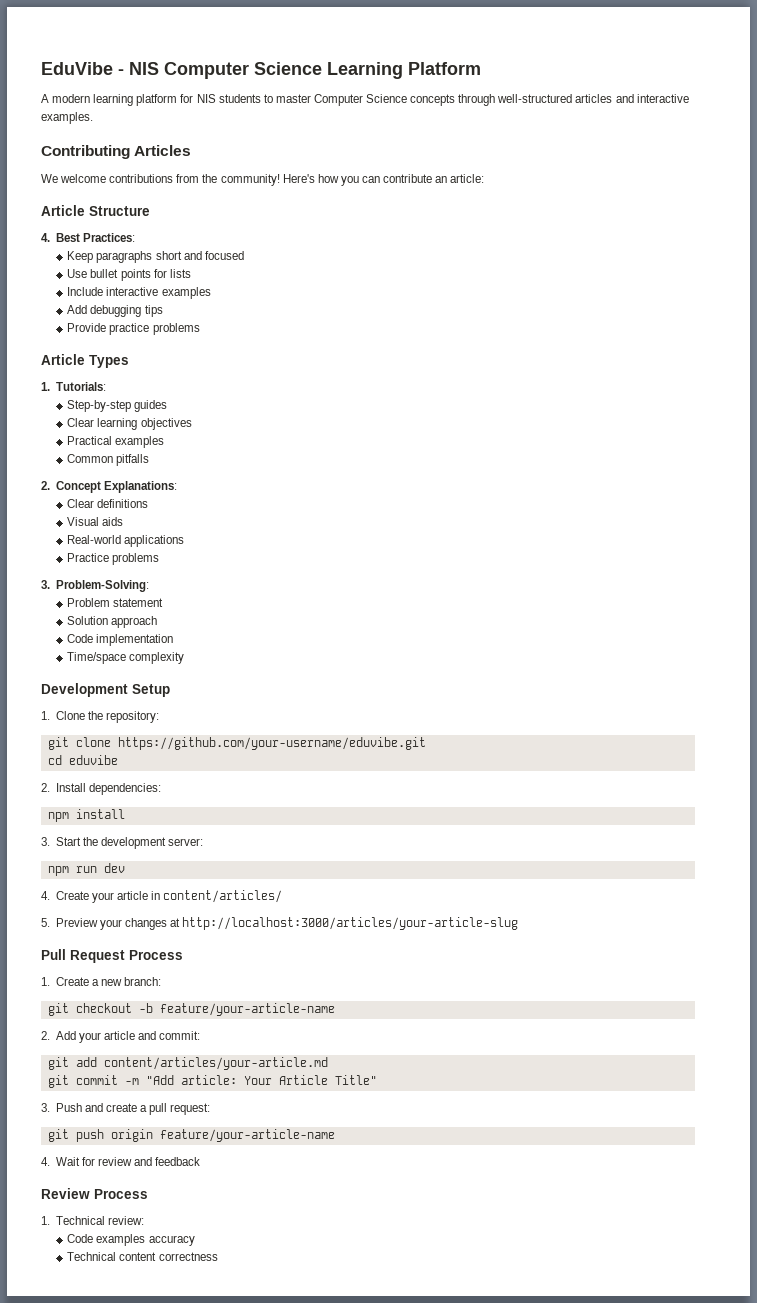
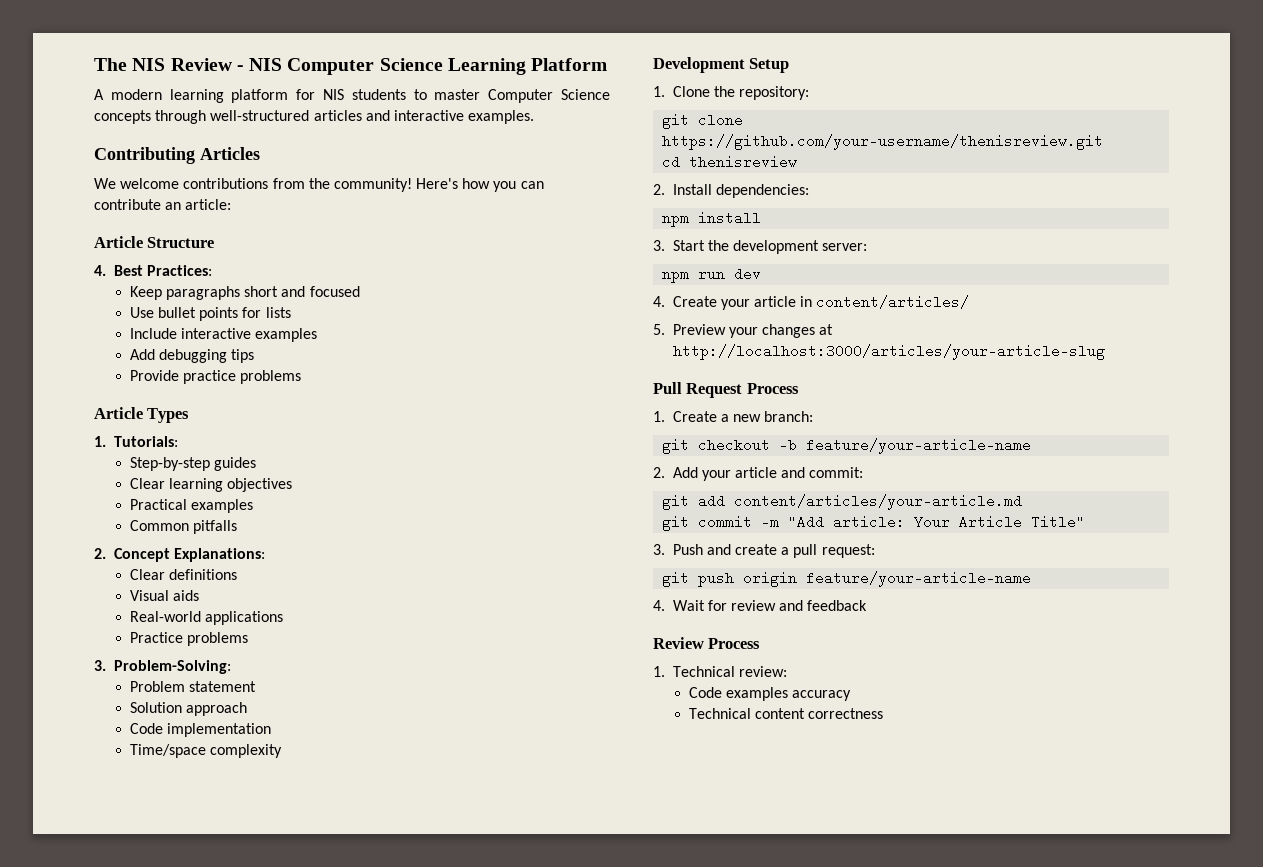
[41,62,113,75] EduVibe -> [94,58,232,71] The NIS Review
[117,737,426,750] https://github.com/your-username/eduvibe.git -> [662,134,1104,150] https://github.com/your-username/thenisreview.git
[68,755,118,765] eduvibe -> [689,155,798,169] thenisreview

